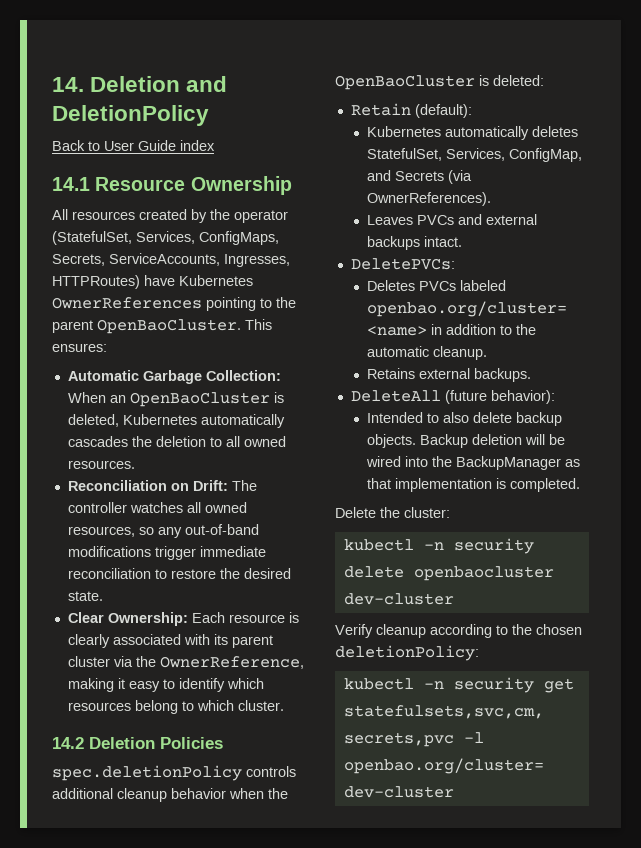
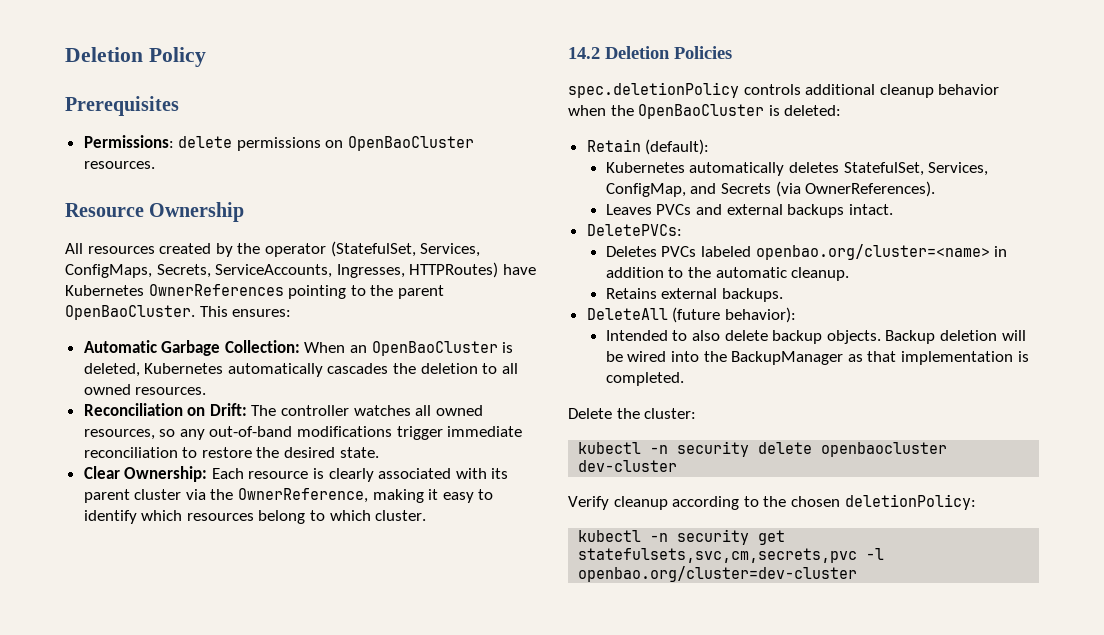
[52,76,228,92] [52,105,209,126] [52,140,215,151] [52,177,90,191] 14. Deletion and DeletionPolicy // Back to User Guide index // 14.1 -> [65,47,206,67] [65,96,179,116] [83,135,475,151] [83,161,155,169] Deletion Policy // Prerequisites // Permissions: delete permissions on OpenBaoCluster resources. //

